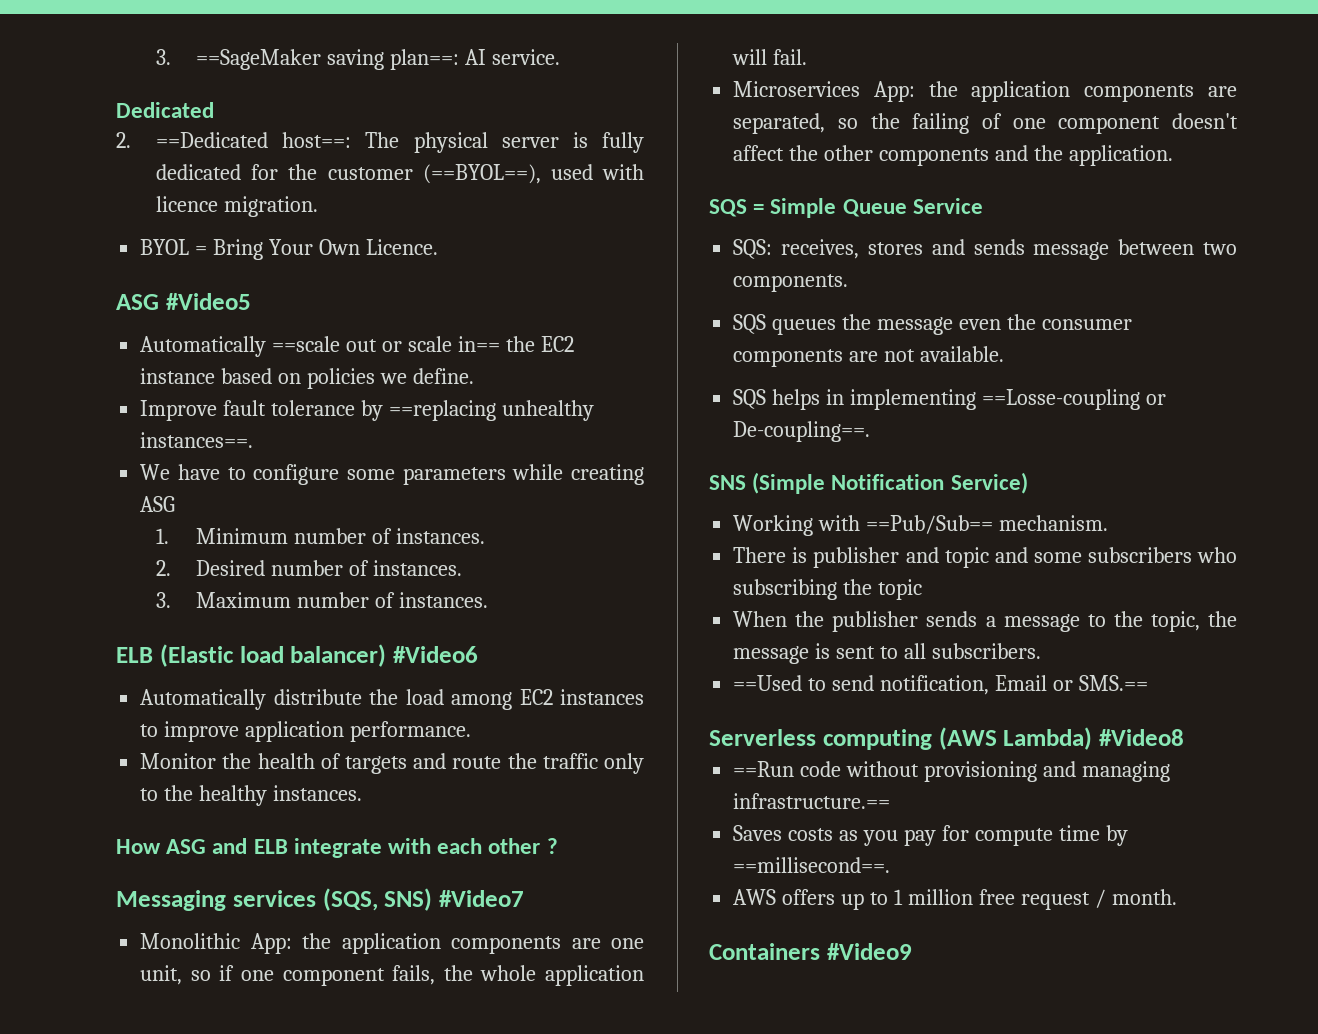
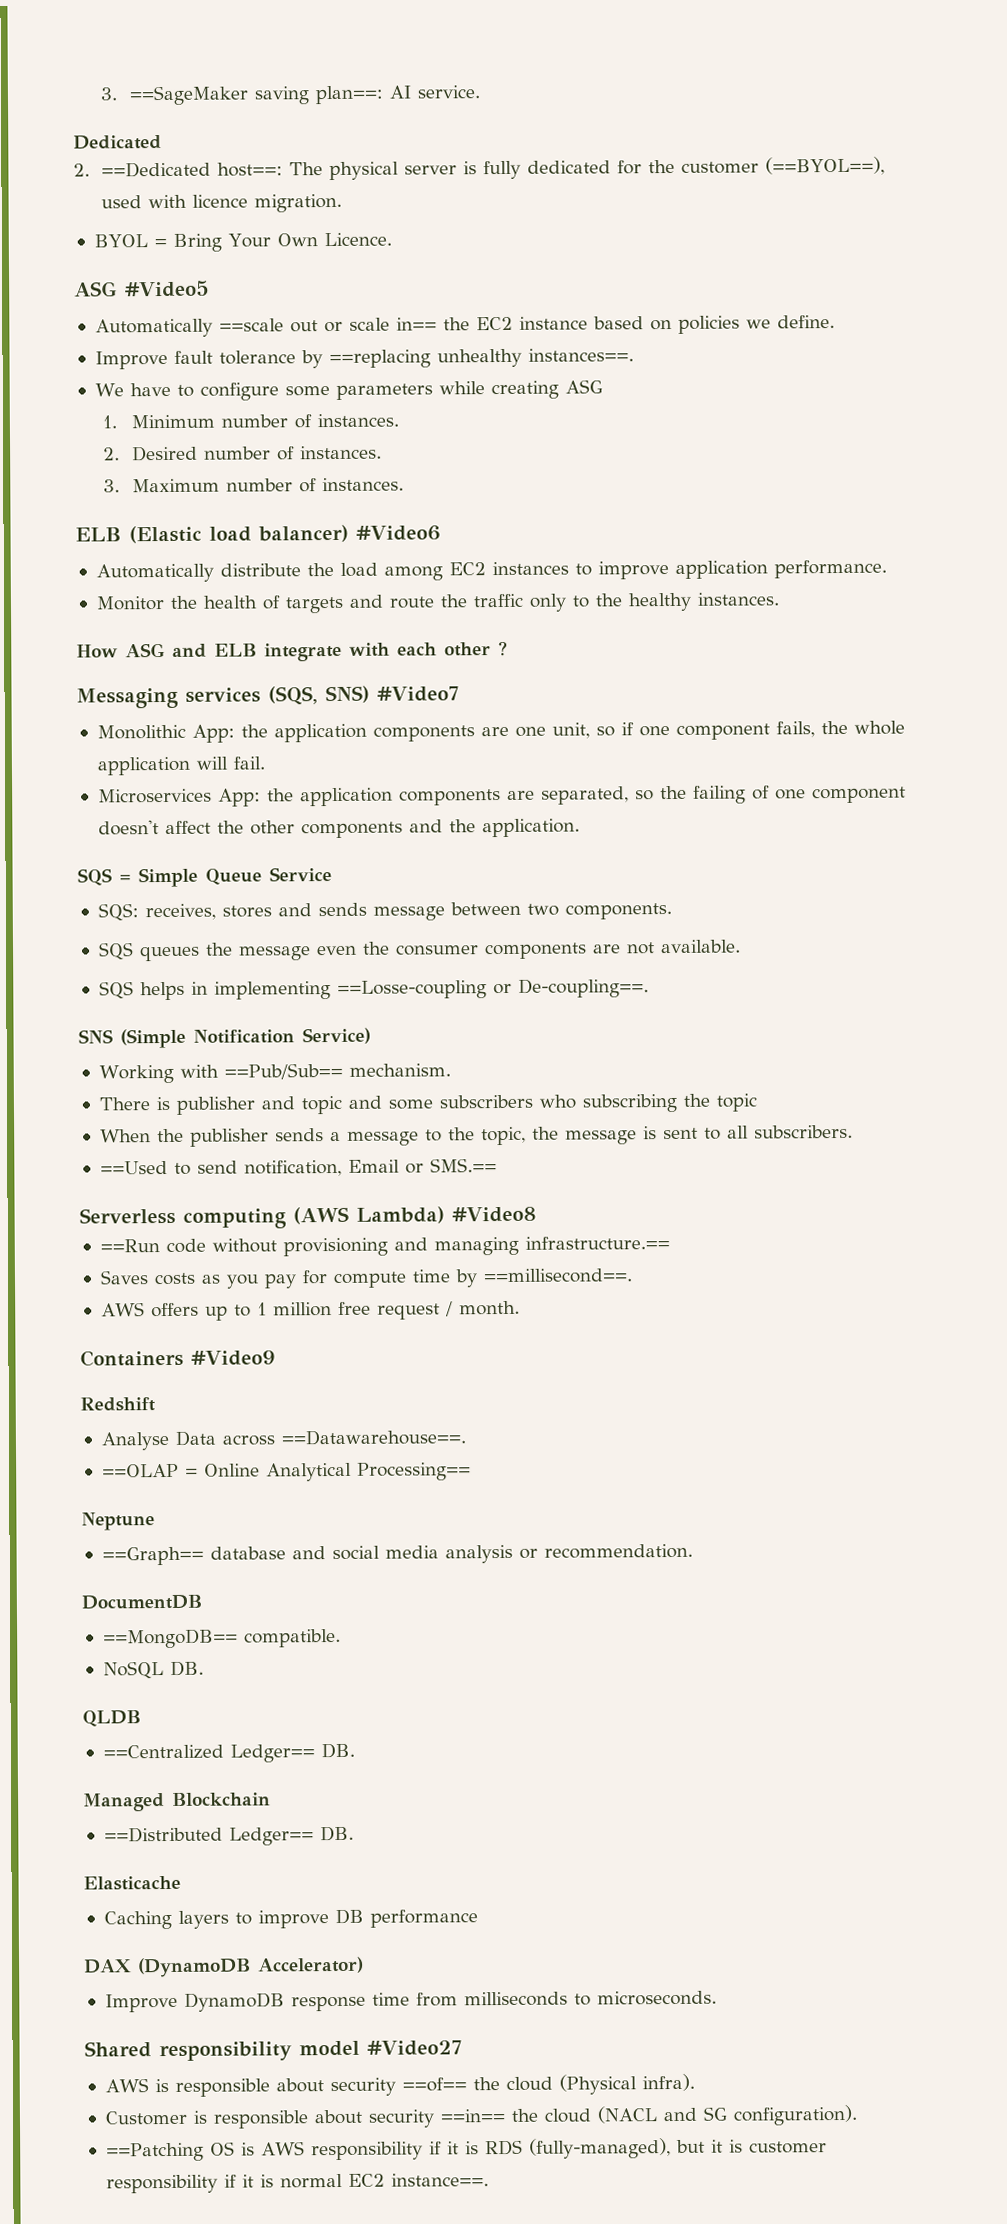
(912, 951) none -> [80,1397,156,1412] [100,1429,466,1451] [101,1462,471,1482] [81,1512,155,1531] [101,1543,693,1566] [81,1594,202,1610] [102,1628,341,1649] [102,1660,204,1680] [82,1710,141,1727] [102,1742,355,1763] [83,1792,271,1812] [103,1825,354,1846] [83,1875,181,1891] [103,1908,478,1930] [84,1956,364,1978] [104,1990,717,2013] [84,2040,462,2062] [104,2073,695,2097] [104,2104,858,2129] [105,2138,827,2162] [105,2173,489,2194] // Redshift // Analyse Data across ==Datawarehouse==. // ==OLAP = Online Analytical Processing== // Neptune // ==Graph== database and social media analysis or recommendation. // DocumentDB // ==MongoDB== compatible. // NoSQL DB. // QLDB // ==Centralized Ledger== DB. // Managed Blockchain // ==Distributed Ledger== DB. // Elasticache // Caching layers to improve DB performance // DAX (DynamoDB Accelerator) // Improve DynamoDB response time from milliseconds to microseconds. // Shared responsibility model #Video27 // AWS is responsible about security ==of== the cloud (Physical infra). // Customer is responsible about security ==in== the cloud (NACL and SG configuration). // ==Patching OS is AWS responsibility if it is RDS (fully-managed), but it is customer responsibility if it is normal EC2 instance==.

